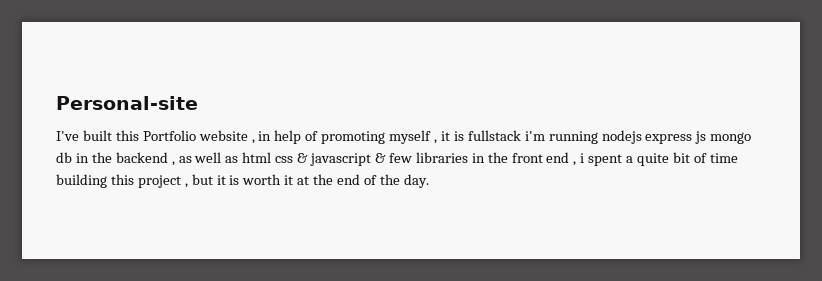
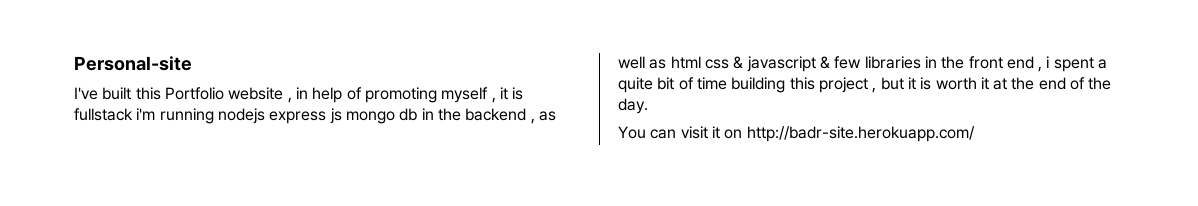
(429, 181) none -> [618,126,975,142] // You can visit it on http://badr-site.herokuapp.com/

